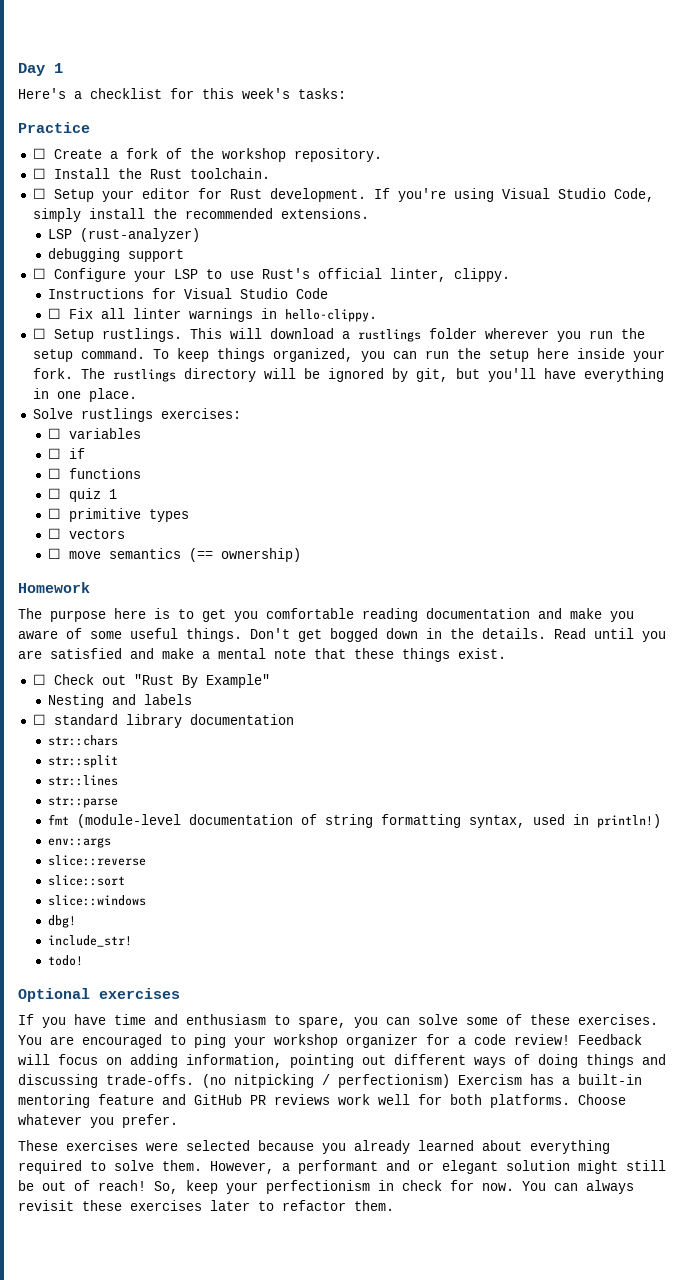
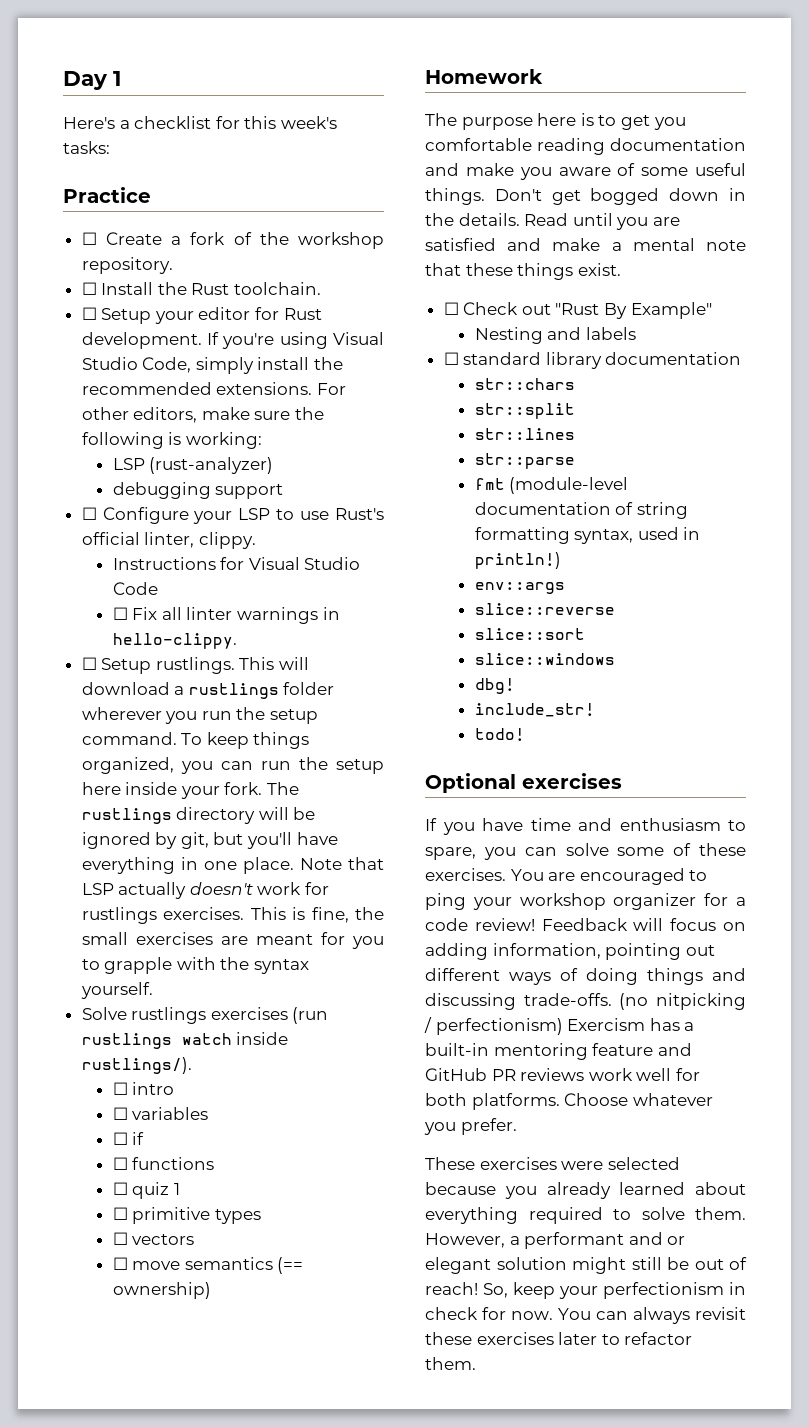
(369, 213) none -> [316,383,346,395] [81,407,325,423] [81,432,262,449] For other editors, make sure the following is working:
[32,408,241,422] // Solve rustlings exercises: -> [299,857,384,870] [81,882,330,899] [81,907,385,924] [81,932,384,949] [81,957,310,974] [80,982,153,999] [81,1007,329,1024] [81,1032,289,1049] [81,1057,192,1074] [112,1082,175,1095] Note that LSP actually doesn't work for rustlings exercises. This is fine, the small exercises are meant for you to grapple with the syntax yourself. // Solve rustlings exercises (run rustlings watch inside rustlings/). // ☐ intro

